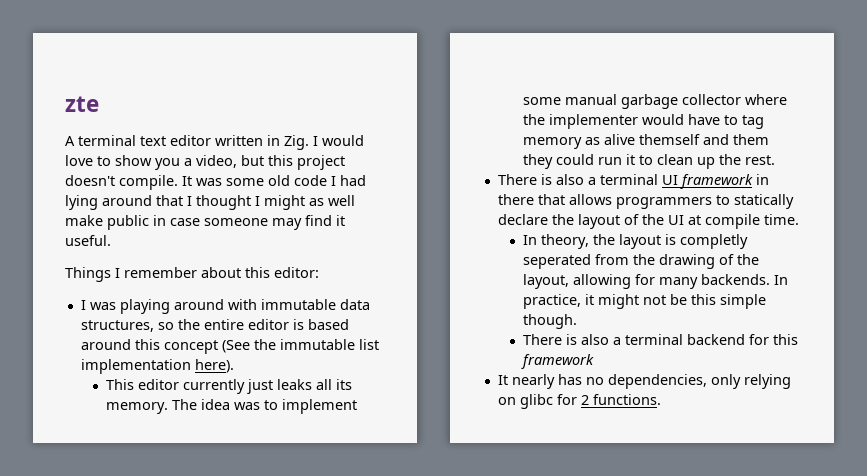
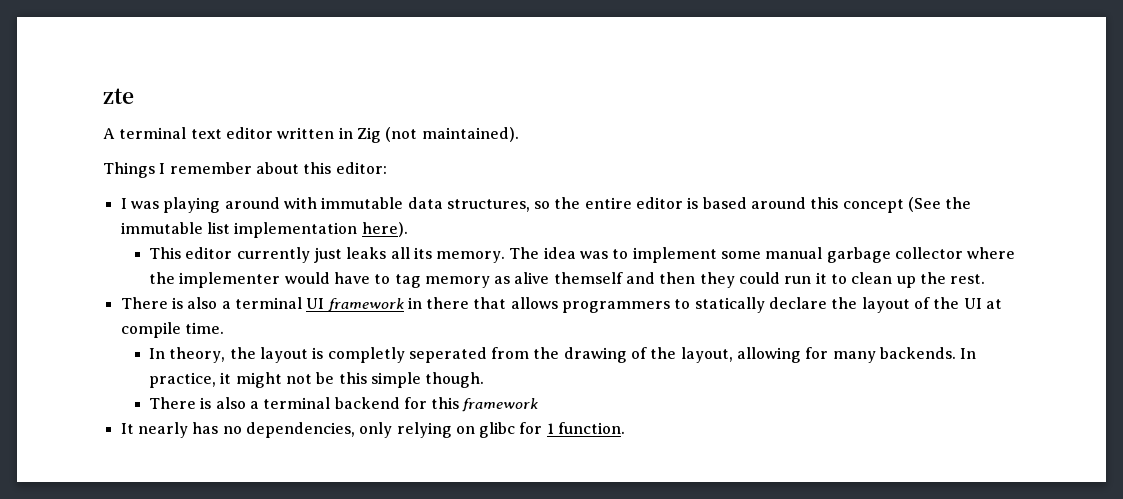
[284,135,364,150] [65,155,345,170] [65,175,366,190] [65,195,355,210] [65,215,345,230] [65,235,111,246] Zig. I would love to show you a video, but this project doesn't compile. It was some old code I had lying around that I thought I might as well make public in case someone may find it useful. -> [356,127,519,143] Zig (not maintained).
[733,134,770,145] them -> [659,272,696,284] then
[580,394,661,405] 2 functions. -> [546,422,626,434] 1 function.

